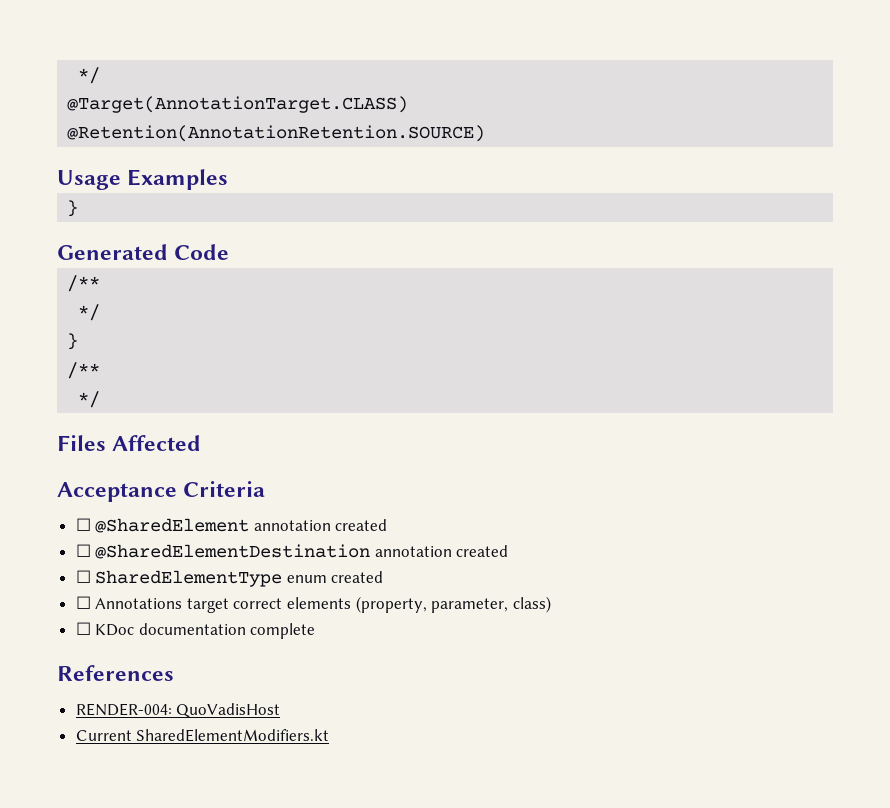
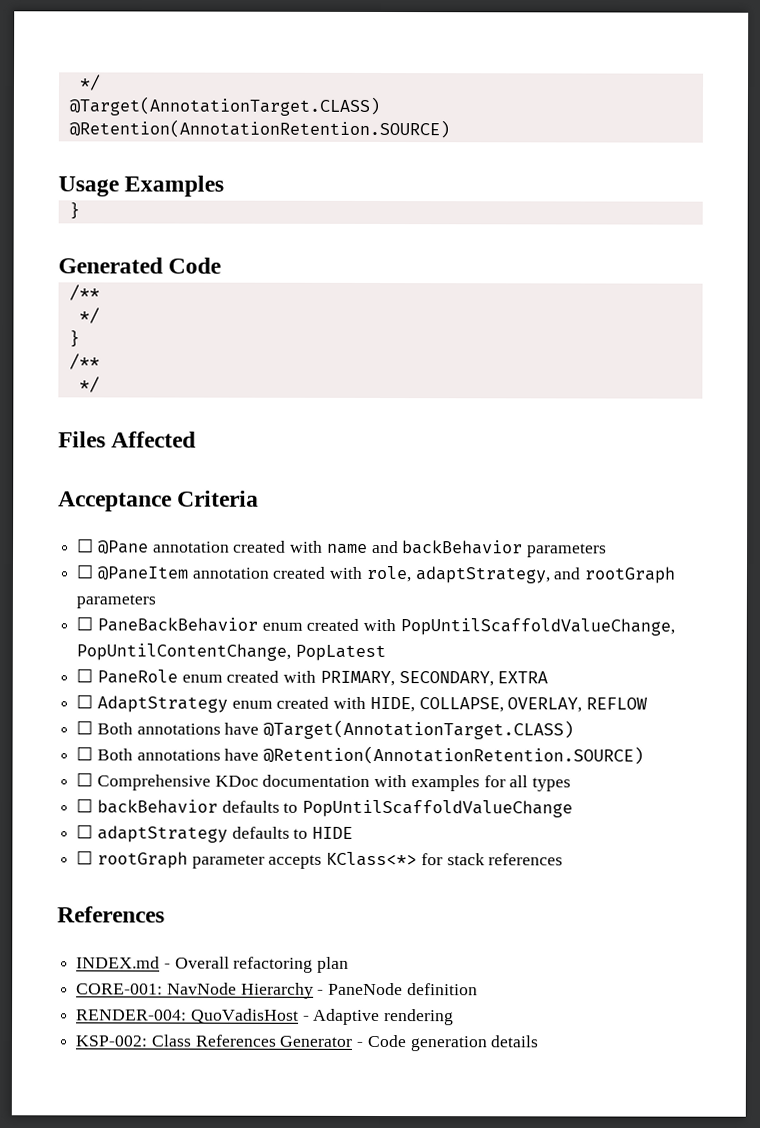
[95,518,388,533] [75,544,509,559] [75,570,384,587] [75,596,551,613] [75,622,316,639] [57,665,174,681] [75,703,281,718] [75,729,330,742] @SharedElement annotation created // ☐ @SharedElementDestination annotation created // ☐ SharedElementType enum created // ☐ Annotations target correct elements (property, parameter, class) // ☐ KDoc documentation complete // References // RENDER-004: QuoVadisHost // Current SharedElementModifiers.kt -> [97,540,608,558] [76,564,676,584] [76,594,157,609] [76,616,675,636] [76,643,386,662] [76,668,549,687] [76,694,649,713] [76,719,575,740] [76,745,645,765] [76,772,572,792] [76,798,574,818] [76,824,354,843] [76,850,564,869] [57,906,165,923] [76,956,350,973] [76,982,478,999] [76,1008,455,1026] [75,1034,540,1052] @Pane annotation created with name and backBehavior parameters // ☐ @PaneItem annotation created with role, adaptStrategy, and rootGraph parameters // ☐ PaneBackBehavior enum created with PopUntilScaffoldValueChange, PopUntilContentChange, PopLatest // ☐ PaneRole enum created with PRIMARY, SECONDARY, EXTRA // ☐ AdaptStrategy enum created with HIDE, COLLAPSE, OVERLAY, REFLOW // ☐ Both annotations have @Target(AnnotationTarget.CLASS) // ☐ Both annotations have @Retention(AnnotationRetention.SOURCE) // ☐ Comprehensive KDoc documentation with examples for all types // ☐ backBehavior defaults to PopUntilScaffoldValueChange // ☐ adaptStrategy defaults to HIDE // ☐ rootGraph parameter accepts KClass<*> for stack references // References // INDEX.md - Overall refactoring plan // CORE-001: NavNode Hierarchy - PaneNode definition // RENDER-004: QuoVadisHost - Adaptive rendering // KSP-002: Class References Generator - Code generation details

